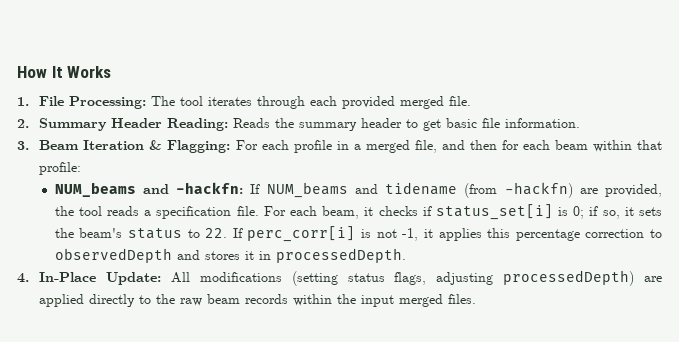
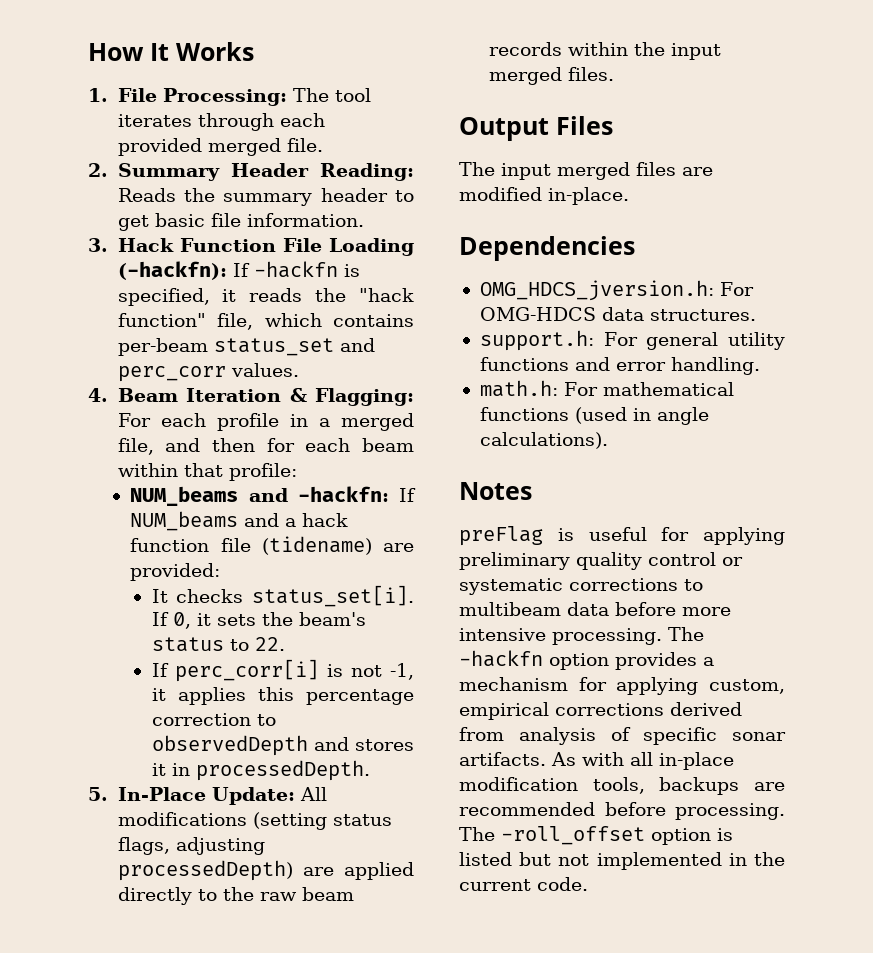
(29, 145) none -> [117,238,414,256] [117,261,360,280] [117,288,414,306] [117,313,414,330] [117,338,375,356] [117,363,299,382] [88,388,108,402] Hack Function File Loading (-hackfn): If -hackfn is specified, it reads the "hack function" file, which contains per-beam status_set and perc_corr values. // 4.
[385,182,663,198] [54,204,620,220] tidename (from -hackfn) are provided, the tool reads a specification file. For each beam, it checks if status_set[i] is 0; if so, -> [285,513,349,527] [130,536,414,555] [130,563,221,581] [151,585,414,607] [151,612,191,629] a hack function file (tidename) are provided: // It checks status_set[i]. If 0,
(228, 233) none -> (285, 644) //
[17,273,29,283] 4. -> [88,787,108,801] 5.
(477, 299) none -> [459,116,613,141] [459,162,713,180] [459,187,629,205] [459,236,635,261] [479,280,754,301] [479,307,756,321] [479,330,785,351] [479,357,760,375] [479,380,734,397] [479,407,709,425] [479,432,608,449] [459,482,532,500] [459,526,785,546] [459,552,743,570] [459,578,703,595] [459,602,731,616] [459,627,704,645] [459,650,714,670] [459,677,785,695] [459,702,742,720] [459,727,786,745] [459,752,734,770] [459,777,785,795] [459,802,785,820] [459,826,733,845] [459,852,785,870] [459,877,588,891] // Output Files // The input merged files are modified in-place. // Dependencies // OMG_HDCS_jversion.h: For OMG-HDCS data structures. // support.h: For general utility functions and error handling. // math.h: For mathematical functions (used in angle calculations). // Notes // preFlag is useful for applying preliminary quality control or systematic corrections to multibeam data before more intensive processing. The -hackfn option provides a mechanism for applying custom, empirical corrections derived from analysis of specific sonar artifacts. As with all in-place modification tools, backups are recommended before processing. The -roll_offset option is listed but not implemented in the current code.

